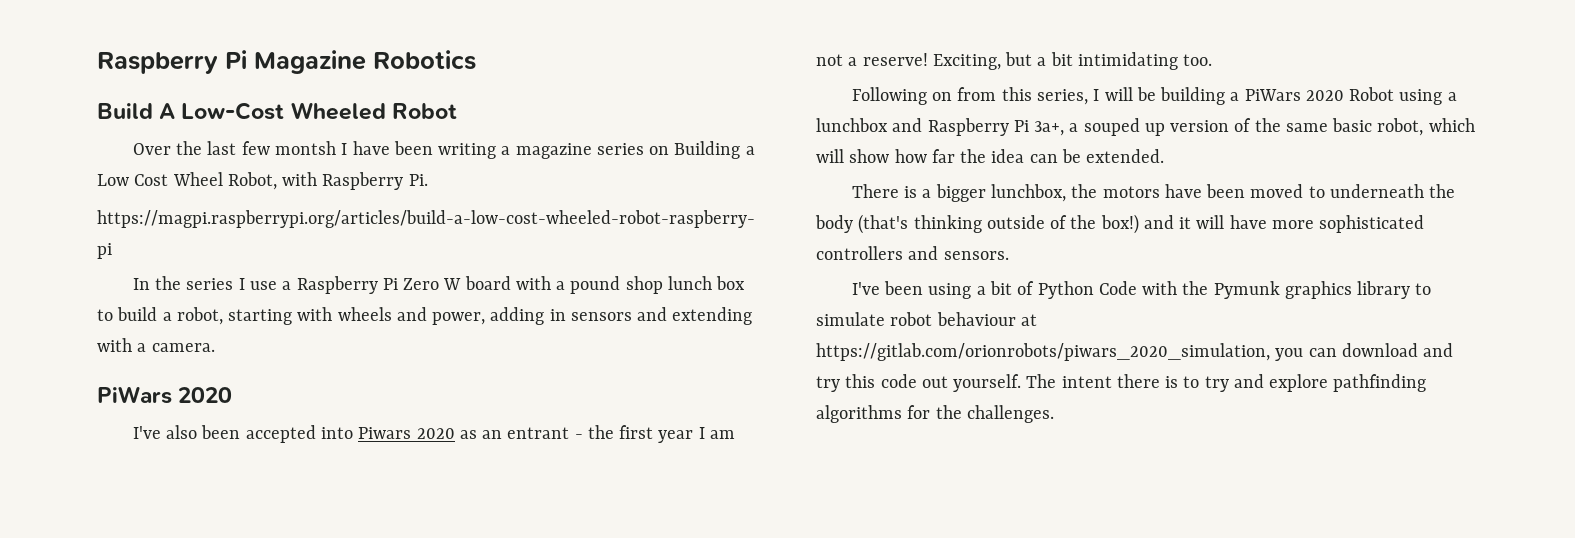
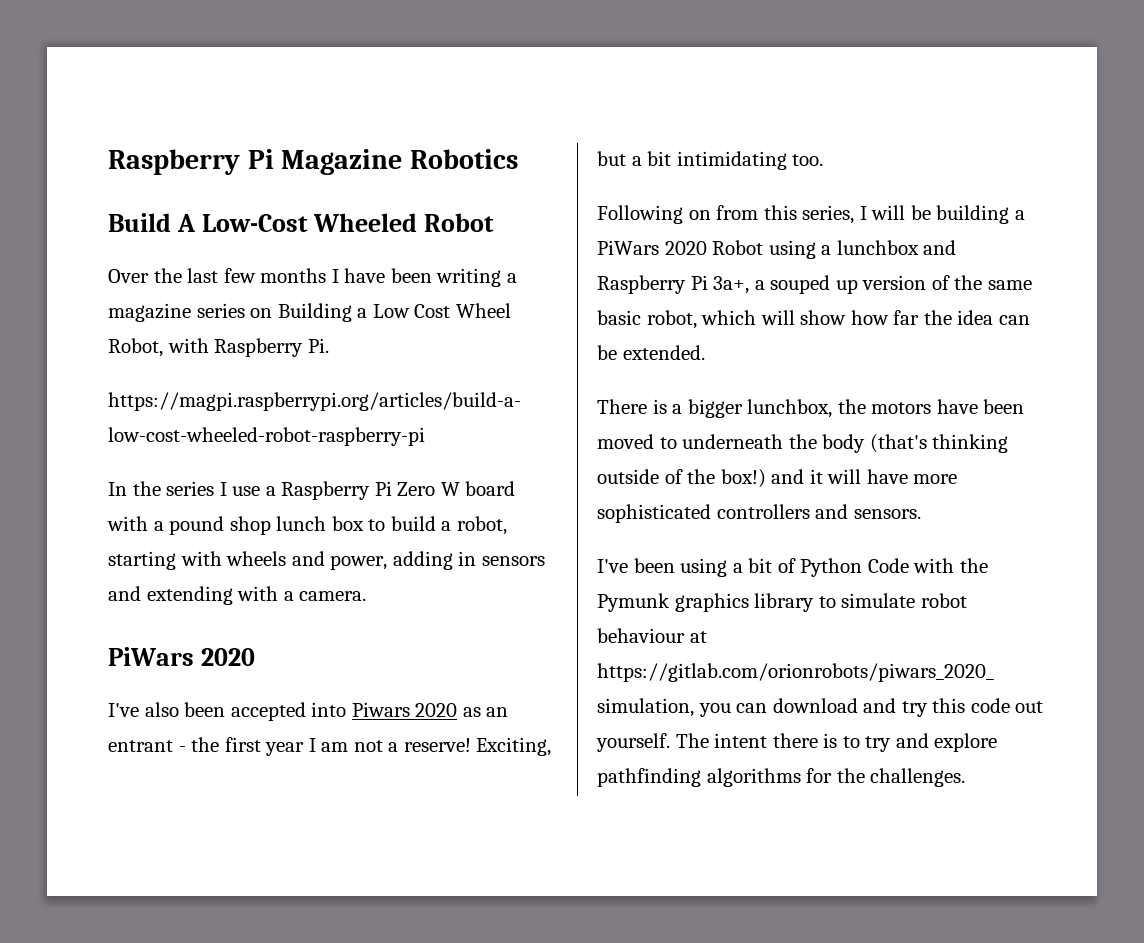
[274,141,336,155] montsh -> [260,268,327,283] months

